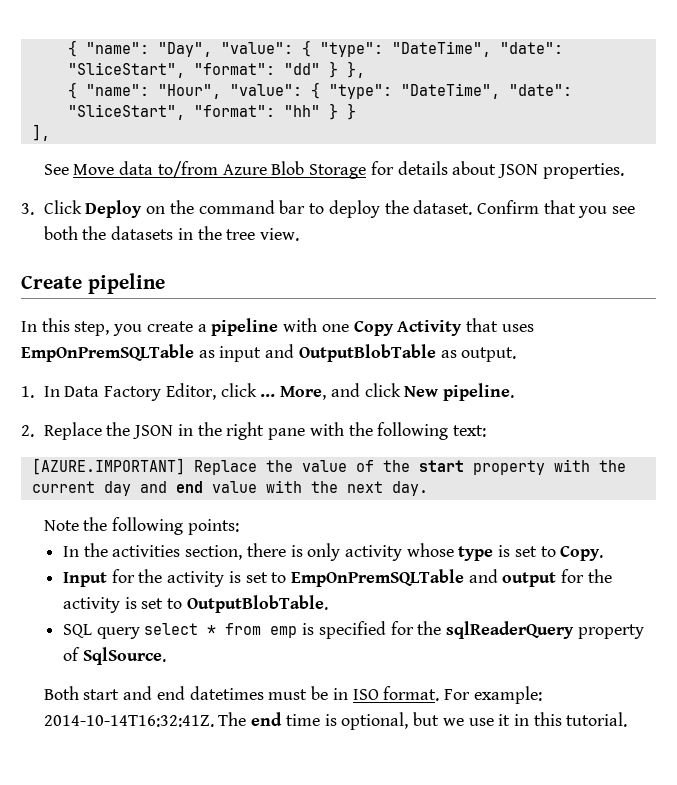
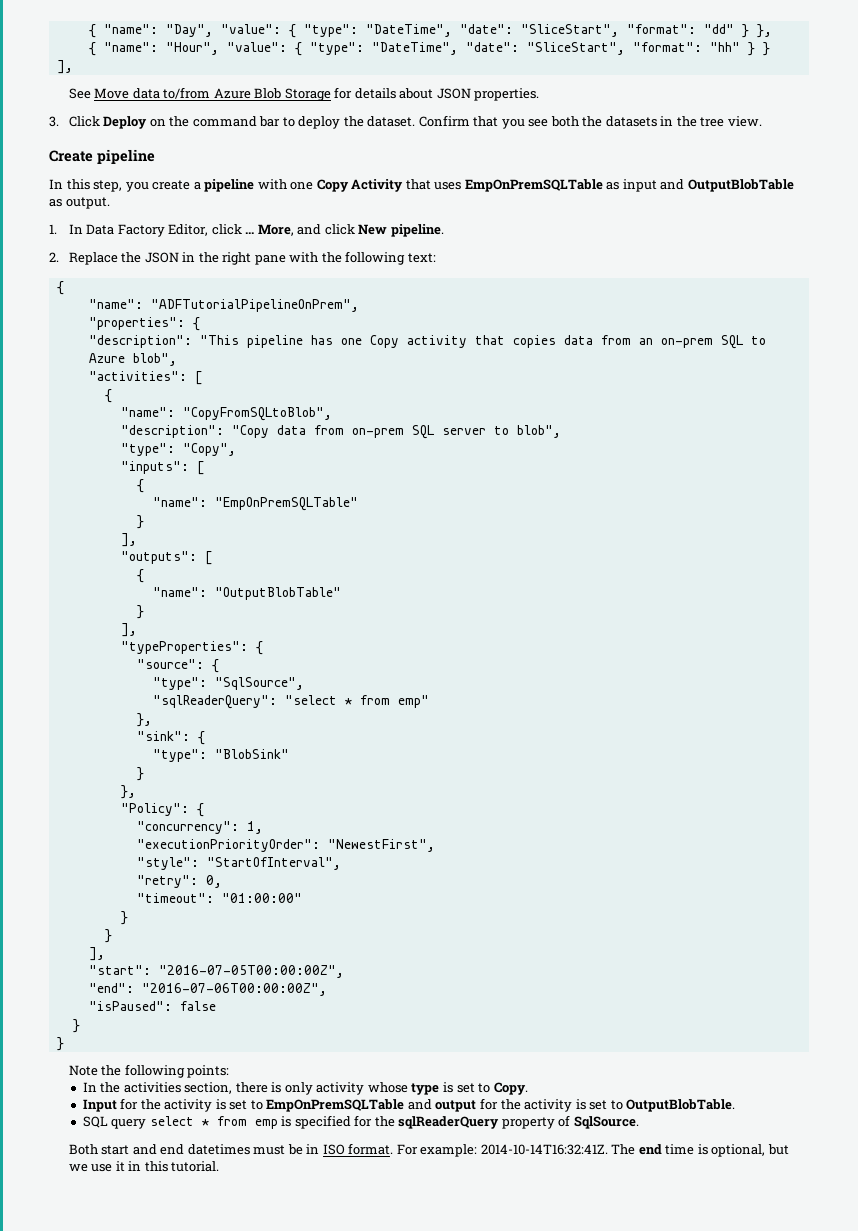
[31,458,626,475] [31,480,428,496] [AZURE.IMPORTANT] Replace the value of the start property with the current day and end value with the next day. -> [56,281,64,295] [88,299,359,312] [88,317,200,331] [88,335,766,349] [88,353,177,366] [88,371,202,385] [104,389,112,403] [120,407,332,421] [120,425,561,439] [120,443,236,456] [120,461,204,475] [136,479,144,493] [152,497,358,511] [136,515,144,529] [120,533,137,547] [120,551,212,565] [136,569,144,583] [152,587,341,600] [136,605,144,619] [120,623,137,637] [120,641,263,655] [136,659,219,673] [152,677,304,690] [152,695,429,709] [136,713,152,727] [136,731,205,745] [152,749,289,762] [136,767,144,781] [120,785,136,799] [120,803,204,817] [136,821,263,834] [136,839,435,852] [136,857,341,870] [136,875,222,888] [136,893,302,903] [120,911,128,925] [104,929,112,943] [88,947,105,961] [88,965,344,978] [88,983,327,996] [88,1001,216,1011] [72,1019,80,1033] [56,1037,64,1051] { // "name": "ADFTutorialPipelineOnPrem", // "properties": { // "description": "This pipeline has one Copy activity that copies data from an on-prem SQL to Azure blob", // "activities": [ // { // "name": "CopyFromSQLtoBlob", // "description": "Copy data from on-prem SQL server to blob", // "type": "Copy", // "inputs": [ // { // "name": "EmpOnPremSQLTable" // } // ], // "outputs": [ // { // "name": "OutputBlobTable" // } // ], // "typeProperties": { // "source": { // "type": "SqlSource", // "sqlReaderQuery": "select * from emp" // }, // "sink": { // "type": "BlobSink" // } // }, // "Policy": { // "concurrency": 1, // "executionPriorityOrder": "NewestFirst", // "style": "StartOfInterval", // "retry": 0, // "timeout": "01:00:00" // } // } // ], // "start": "2016-07-05T00:00:00Z", // "end": "2016-07-06T00:00:00Z", // "isPaused": false // } // }

